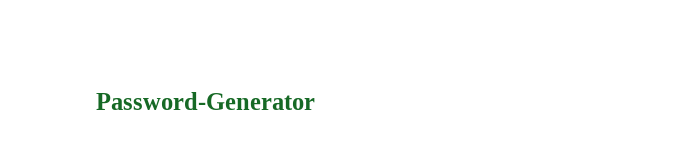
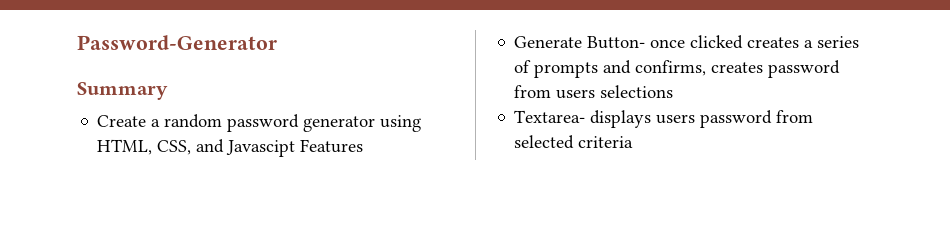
(315, 101) none -> [77,82,168,100] [97,114,422,132] [97,139,364,157] [514,35,860,49] [514,60,841,78] [514,85,674,99] [514,110,814,128] [514,135,634,149] // Summary // Create a random password generator using HTML, CSS, and Javascipt Features // Generate Button- once clicked creates a series of prompts and confirms, creates password from users selections // Textarea- displays users password from selected criteria

